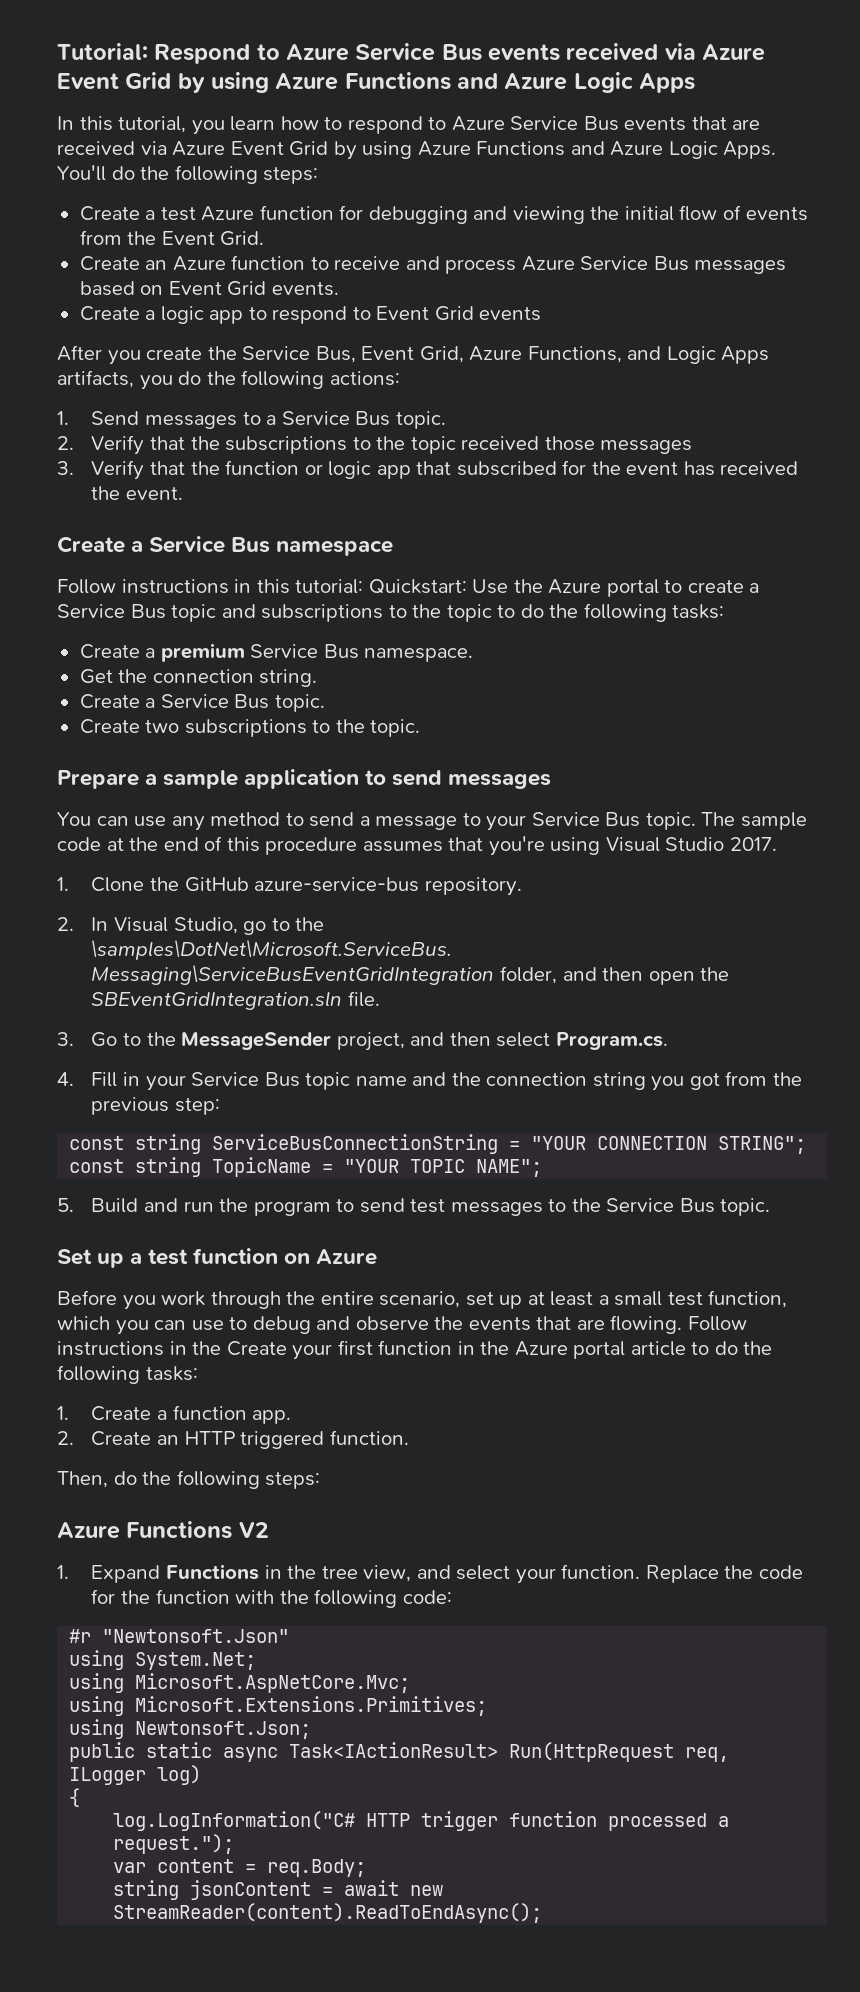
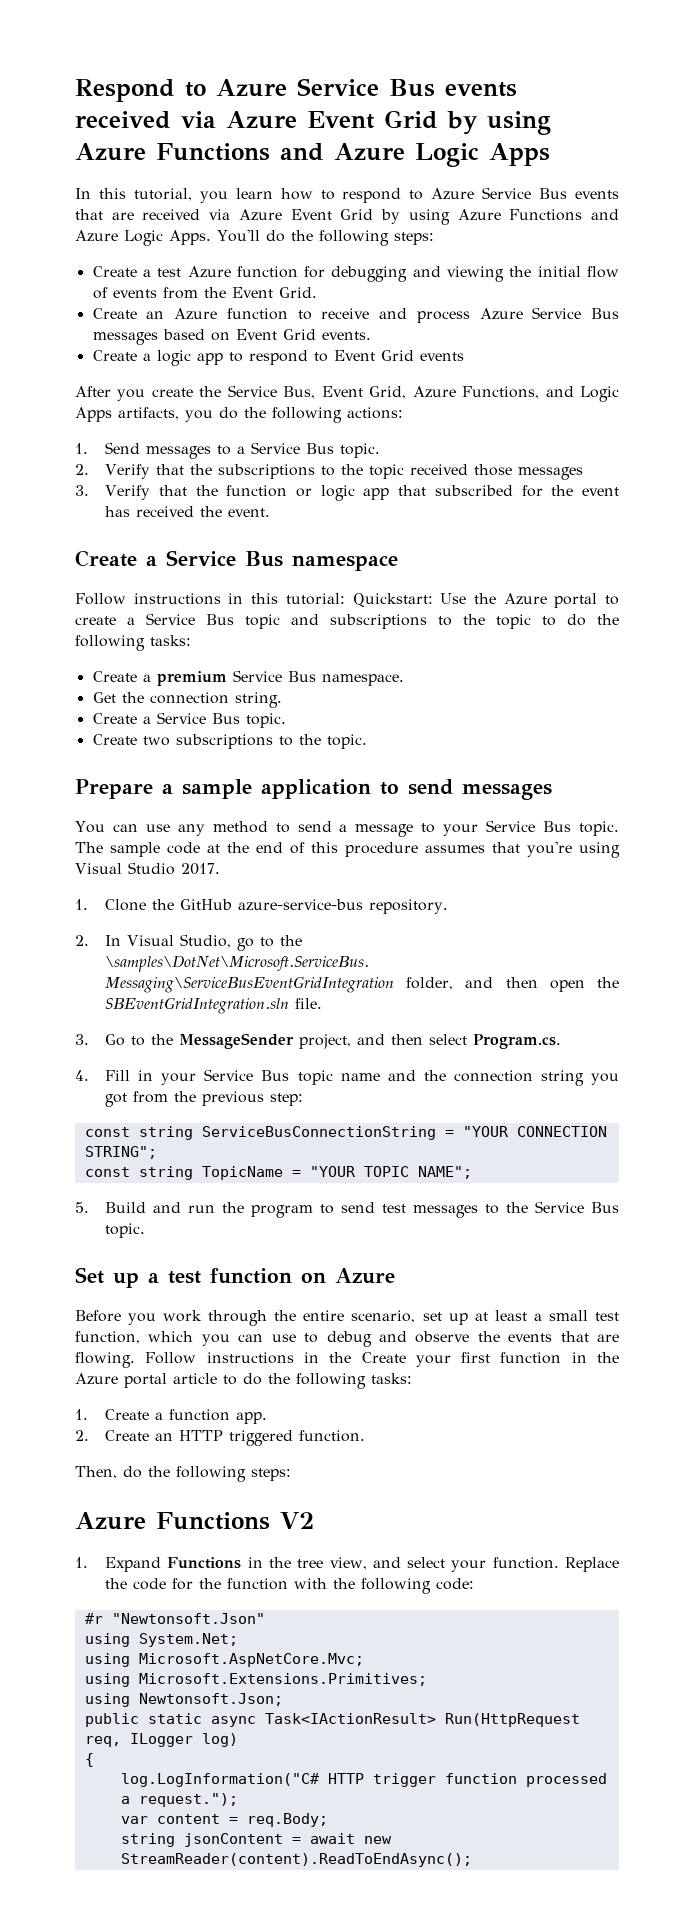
[57,43,148,60] Tutorial: -> (75, 90) none

